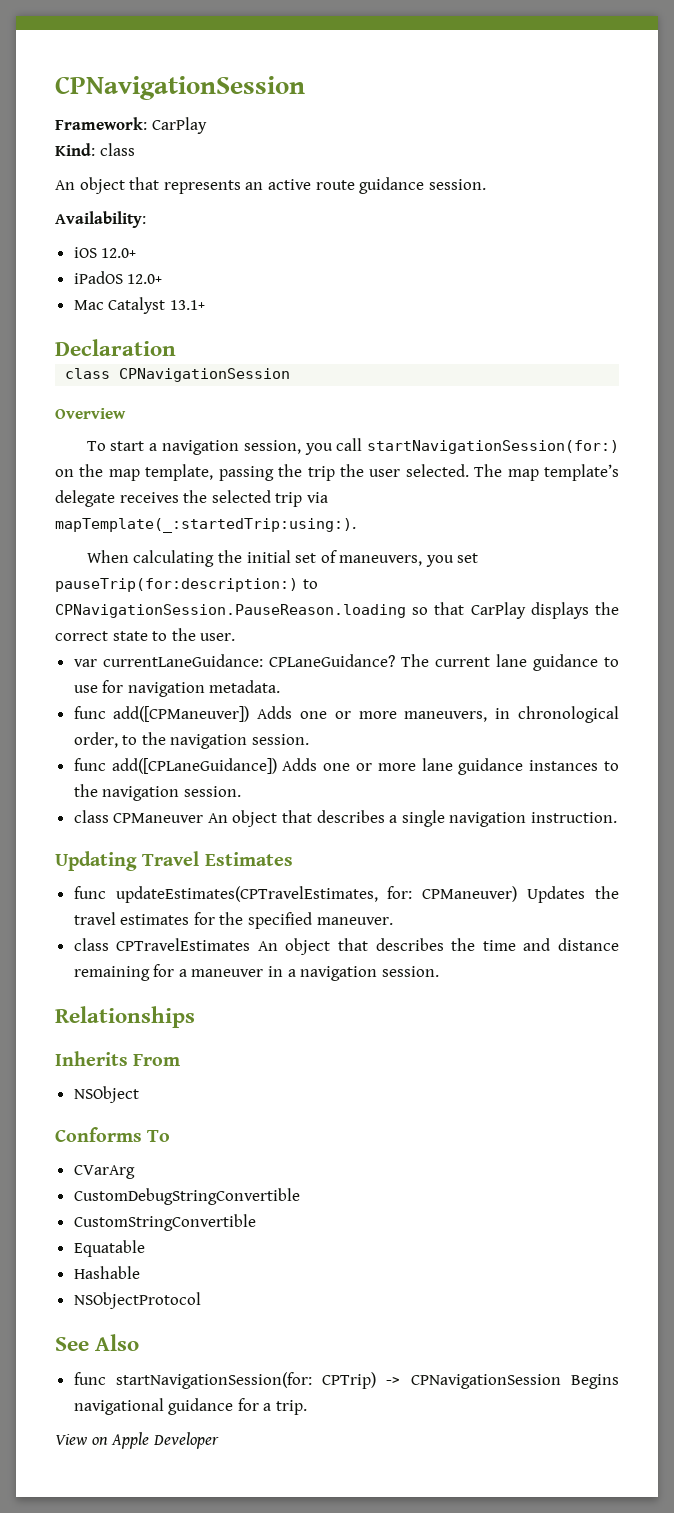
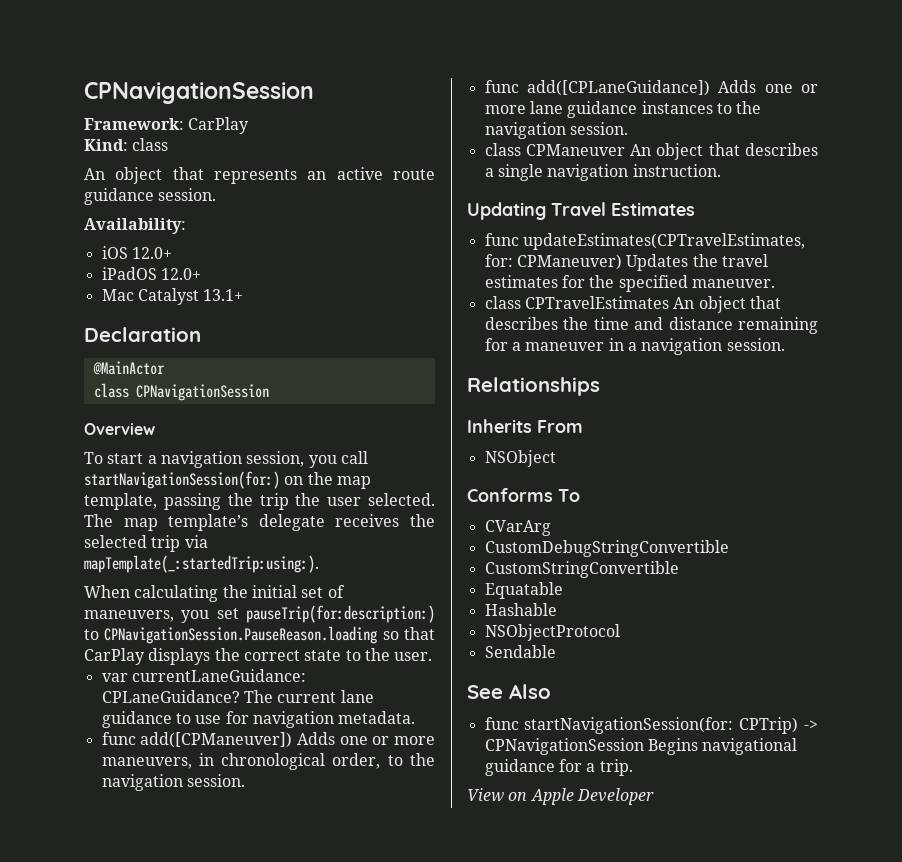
(176, 347) none -> [92,361,165,375] // @MainActor
(201, 1300) none -> [484,645,556,658] // Sendable

